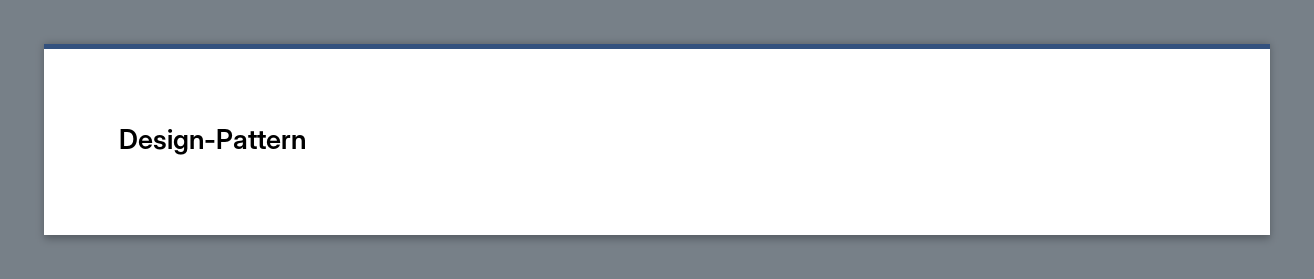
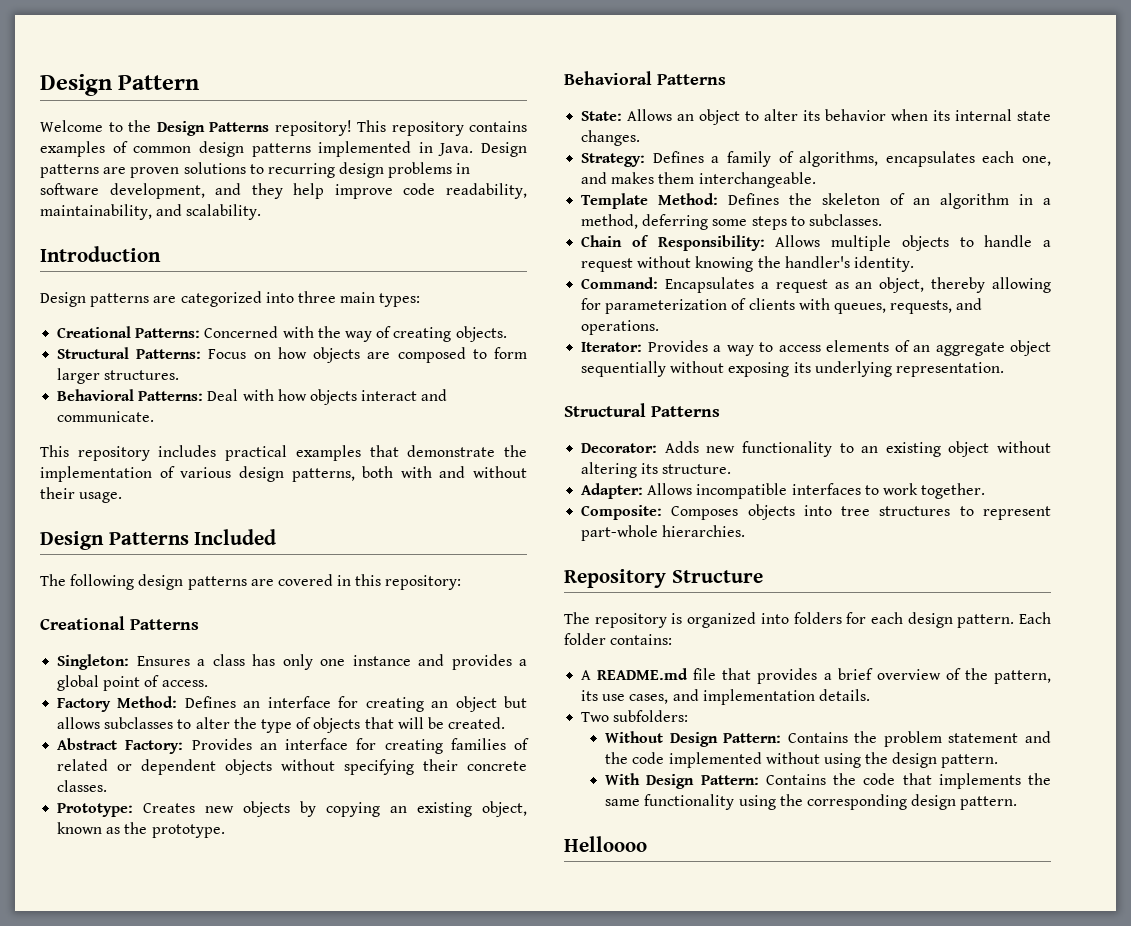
[119,129,306,155] Design-Pattern -> [40,74,200,96] [40,120,527,136] [40,141,527,157] [40,162,471,178] [40,183,527,199] [40,204,262,220] [40,246,161,262] [40,291,421,307] [57,326,507,342] [57,347,527,363] [57,368,180,384] [57,389,448,405] [57,411,155,422] [40,445,527,461] [40,466,527,482] [40,487,123,503] [40,529,277,550] [40,574,462,590] [40,616,199,630] [57,654,527,670] [57,675,208,691] [57,696,527,712] [57,717,506,733] [57,738,529,754] [57,759,527,775] [57,780,108,792] [57,801,527,817] [57,822,225,838] [564,71,726,85] [581,109,1051,125] [581,130,641,146] [581,151,1051,167] [581,172,816,188] [581,193,1051,209] [581,214,882,230] [581,235,1051,251] [581,256,914,272] [581,277,1051,293] [581,298,983,314] [581,320,660,335] [581,340,1051,356] [581,361,1004,377] [564,403,720,417] [581,441,1051,457] [581,462,732,478] [581,483,986,499] [581,504,1051,520] [581,525,746,541] [564,569,763,588] [564,612,1051,628] [564,633,673,645] [581,668,1051,684] [581,689,870,705] [581,710,689,722] [605,731,1051,747] [605,752,999,768] [605,773,1051,789] [605,794,1018,810] [564,836,647,852] Design Pattern // Welcome to the Design Patterns repository! This repository contains examples of common design patterns implemented in Java. Design patterns are proven solutions to recurring design problems in software development, and they help improve code readability, maintainability, and scalability. // Introduction // Design patterns are categorized into three main types: // Creational Patterns: Concerned with the way of creating objects. // Structural Patterns: Focus on how objects are composed to form larger structures. // Behavioral Patterns: Deal with how objects interact and communicate. // This repository includes practical examples that demonstrate the implementation of various design patterns, both with and without their usage. // Design Patterns Included // The following design patterns are covered in this repository: // Creational Patterns // Singleton: Ensures a class has only one instance and provides a global point of access. // Factory Method: Defines an interface for creating an object but allows subclasses to alter the type of objects that will be created. // Abstract Factory: Provides an interface for creating families of related or dependent objects without specifying their concrete classes. // Prototype: Creates new objects by copying an existing object, known as the prototype. // Behavioral Patterns // State: Allows an object to alter its behavior when its internal state changes. // Strategy: Defines a family of algorithms, encapsulates each one, and makes them interchangeable. // Template Method: Defines the skeleton of an algorithm in a method, deferring some steps to subclasses. // Chain of Responsibility: Allows multiple objects to handle a request without knowing the handler's identity. // Command: Encapsulates a request as an object, thereby allowing for parameterization of clients with queues, requests, and operations. // Iterator: Provides a way to access elements of an aggregate object sequentially without exposing its underlying representation. // Structural Patterns // Decorator: Adds new functionality to an existing object without altering its structure. // Adapter: Allows incompatible interfaces to work together. // Composite: Composes objects into tree structures to represent part-whole hierarchies. // Repository Structure // The repository is organized into folders for each design pattern. Each folder contains: // A README.md file that provides a brief overview of the pattern, its use cases, and implementation details. // Two subfolders: // Without Design Pattern: Contains the problem statement and the code implemented without using the design pattern. // With Design Pattern: Contains the code that implements the same functionality using the corresponding design pattern. // Helloooo

